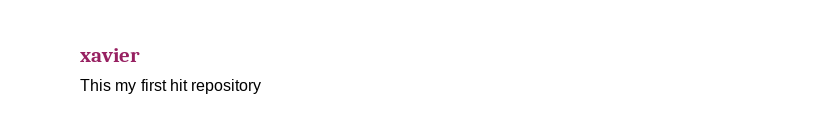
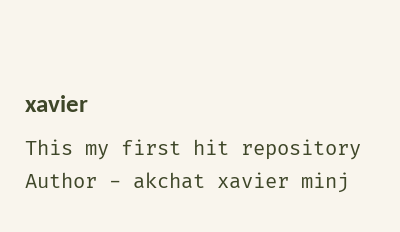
(262, 86) none -> [25,172,349,193] // Author - akchat xavier minj

